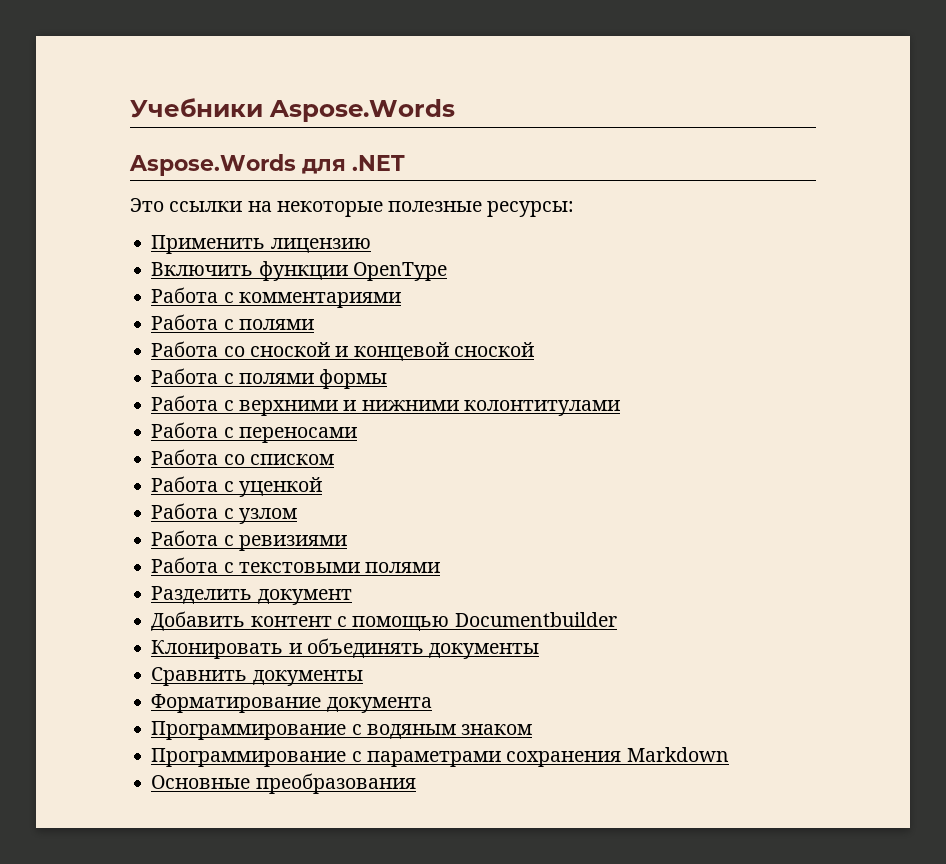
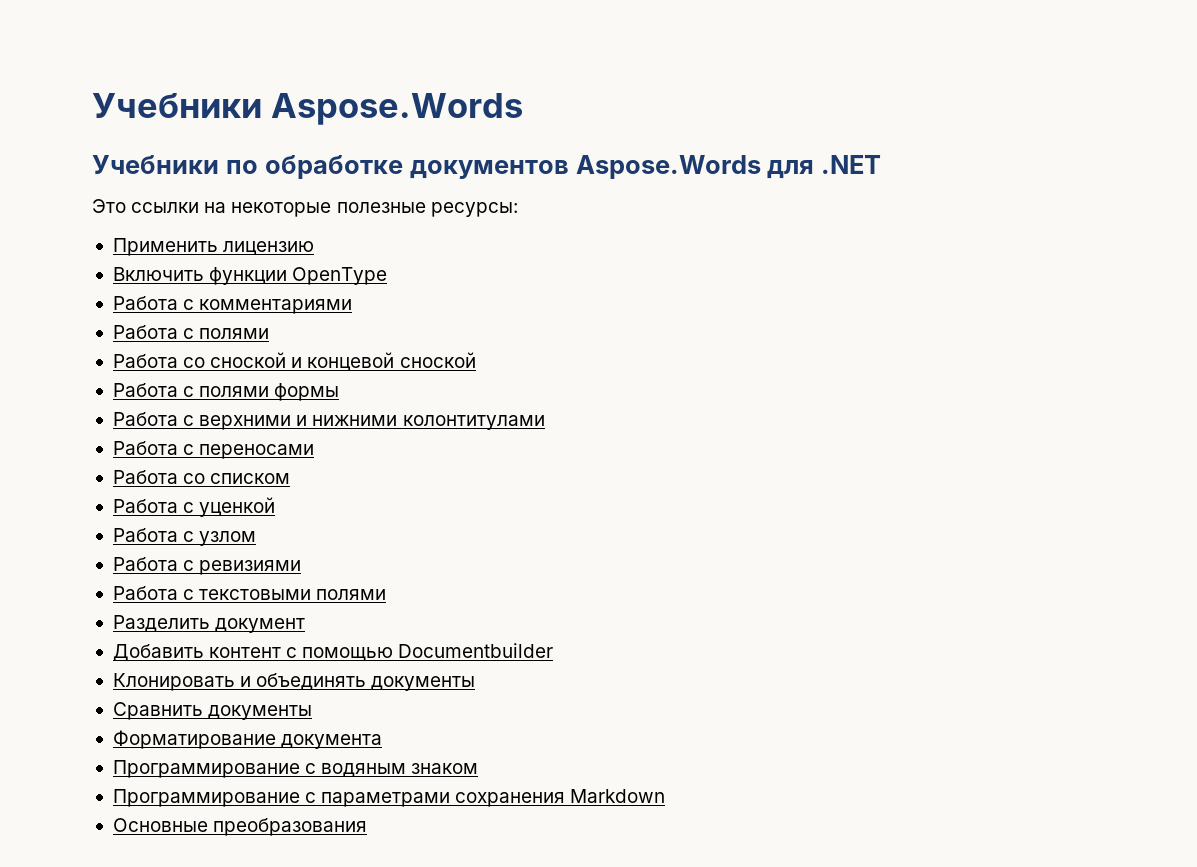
(455, 110) none -> [92,155,569,179] Учебники по обработке документов

